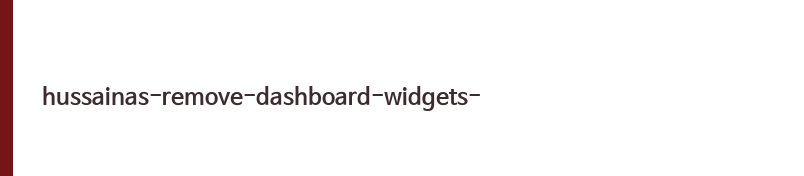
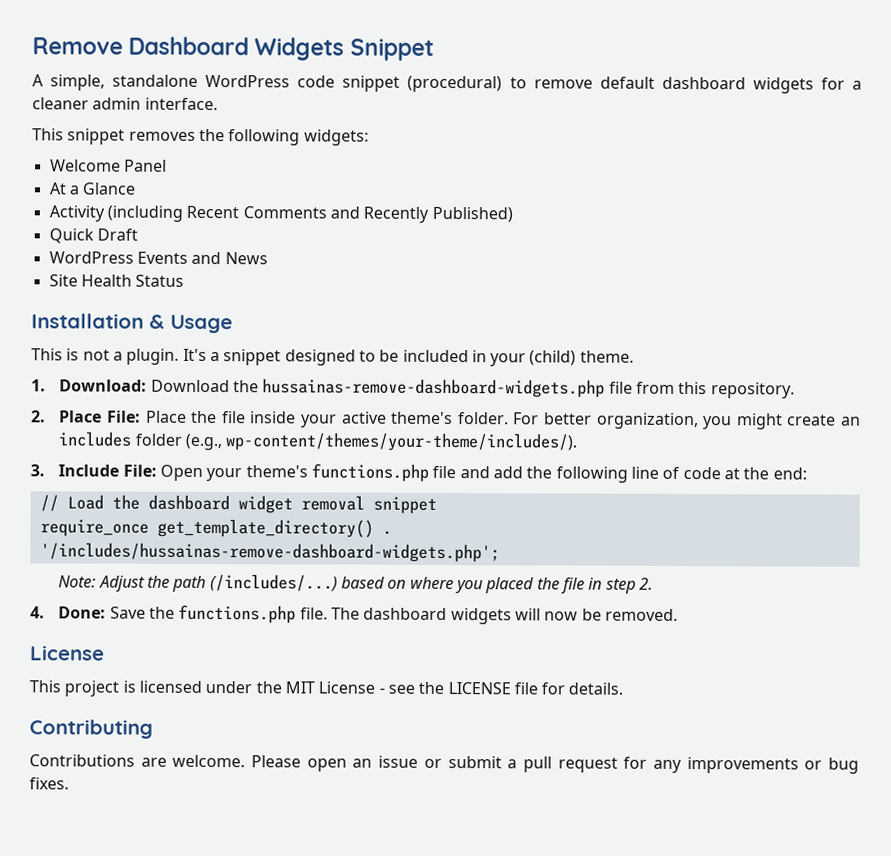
[42,86,481,111] hussainas-remove-dashboard-widgets- -> [32,36,434,61] [32,74,863,94] [32,97,218,111] [32,128,369,146] [49,159,167,172] [48,182,137,195] [48,205,513,223] [48,228,138,244] [48,251,268,265] [48,274,185,287] [31,313,233,334] [31,348,634,367] [31,378,795,399] [31,410,861,430] [58,431,578,452] [30,463,807,483] [39,494,437,514] [39,518,392,538] [39,542,500,563] [58,574,653,594] [30,604,678,625] [30,645,105,661] [29,680,624,697] [29,719,153,739] [29,754,859,774] [29,777,69,790] Remove Dashboard Widgets Snippet // A simple, standalone WordPress code snippet (procedural) to remove default dashboard widgets for a cleaner admin interface. // This snippet removes the following widgets: // Welcome Panel // At a Glance // Activity (including Recent Comments and Recently Published) // Quick Draft // WordPress Events and News // Site Health Status // Installation & Usage // This is not a plugin. It's a snippet designed to be included in your (child) theme. // 1. Download: Download the hussainas-remove-dashboard-widgets.php file from this repository. // 2. Place File: Place the file inside your active theme's folder. For better organization, you might create an includes folder (e.g., wp-content/themes/your-theme/includes/). // 3. Include File: Open your theme's functions.php file and add the following line of code at the end: // // Load the dashboard widget removal snippet // require_once get_template_directory() . '/includes/hussainas-remove-dashboard-widgets.php'; // Note: Adjust the path (/includes/...) based on where you placed the file in step 2. // 4. Done: Save the functions.php file. The dashboard widgets will now be removed. // License // This project is licensed under the MIT License - see the LICENSE file for details. // Contributing // Contributions are welcome. Please open an issue or submit a pull request for any improvements or bug fixes.

